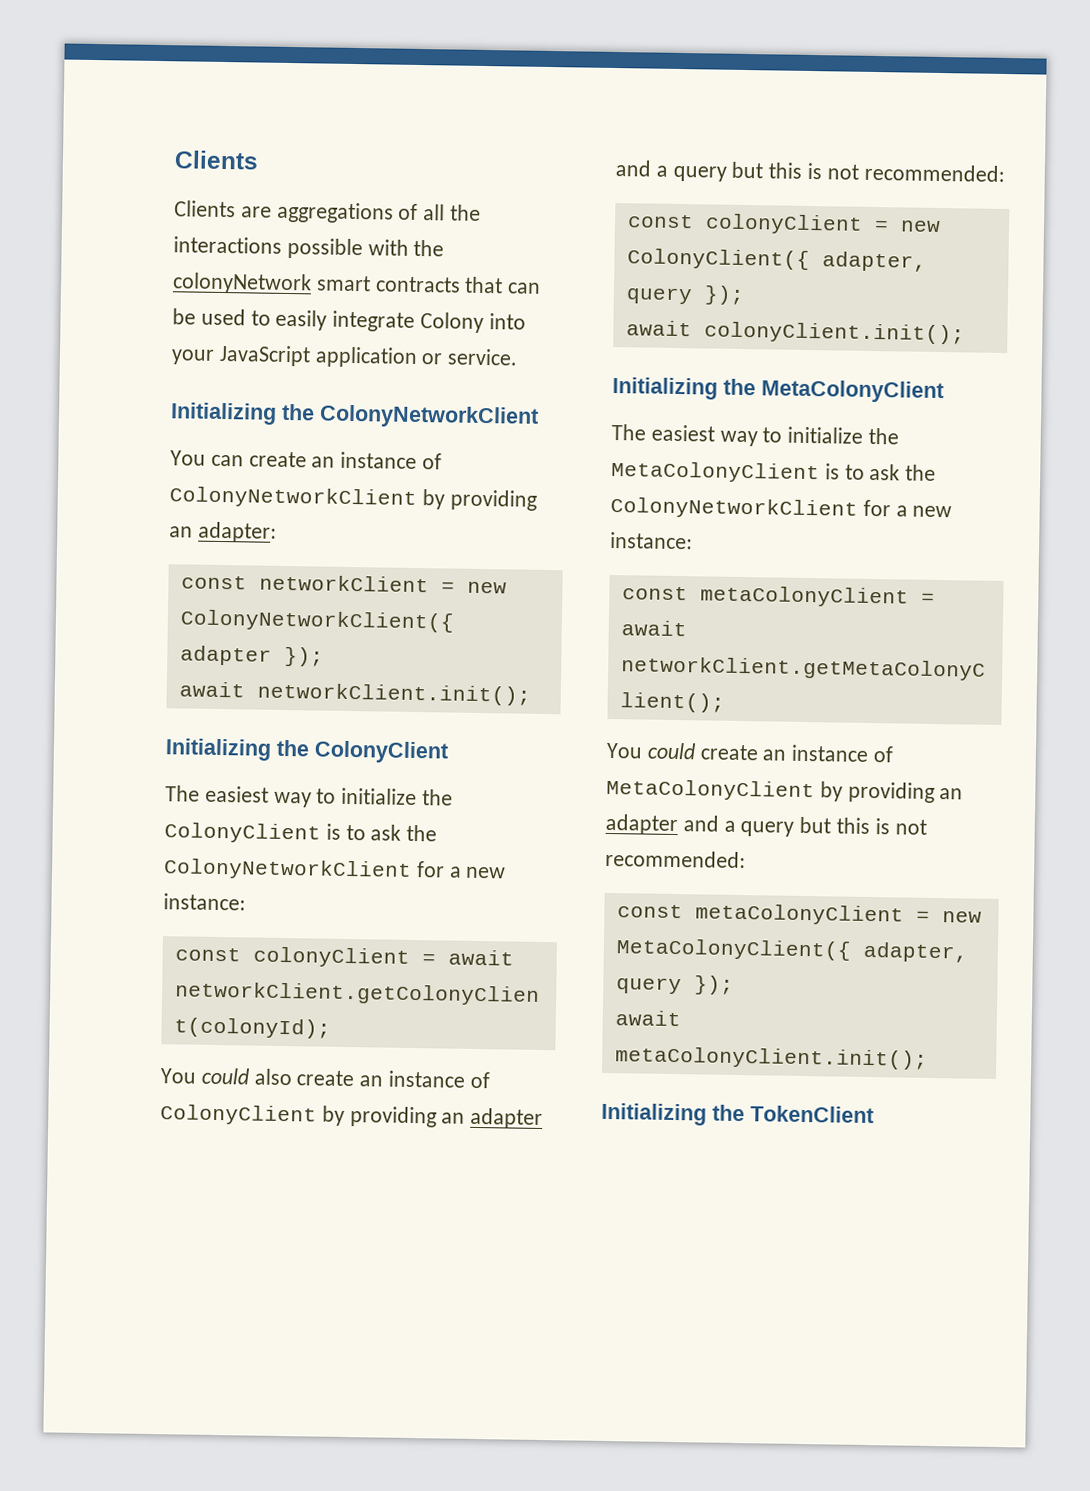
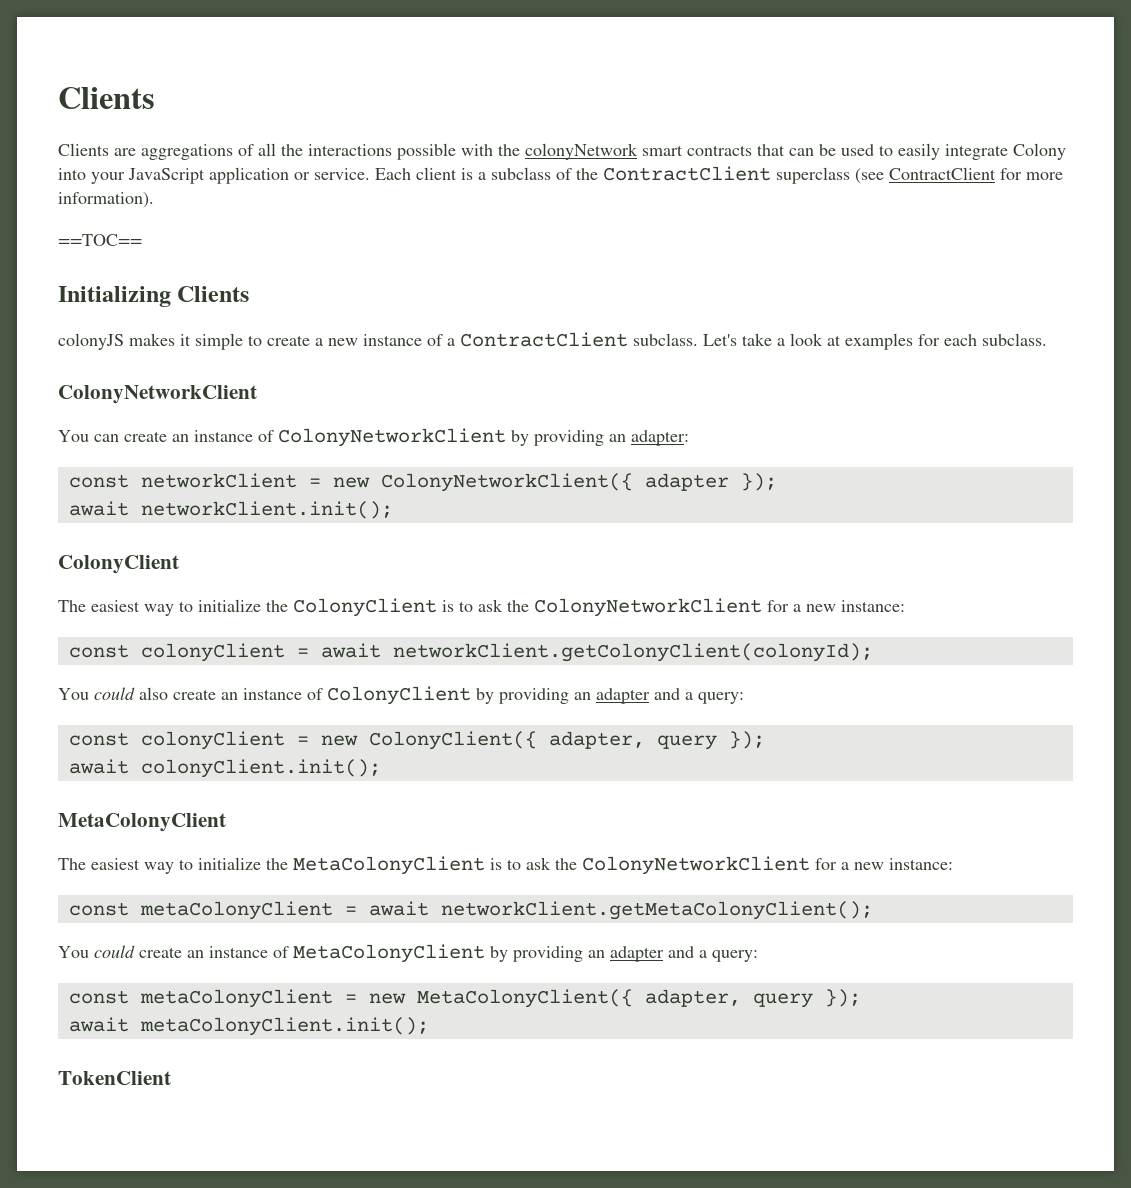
[170,402,315,425] // Initializing the -> [375,166,1063,184] [58,192,154,208] [58,234,142,246] [58,286,250,307] [58,332,1047,350] Each client is a subclass of the ContractClient superclass (see ContractClient for more information). // ==TOC== // Initializing Clients // colonyJS makes it simple to create a new instance of a ContractClient subclass. Let's take a look at examples for each subclass. //
[165,738,310,761] Initializing the -> (393, 510) none
[672,161,1005,182] query but this is not recommended: -> [698,692,744,704] query:
[612,376,756,400] Initializing the -> (381, 768) none
[740,816,927,837] [605,849,746,869] query but this is not recommended: -> [712,950,758,962] query:
[601,1102,745,1126] Initializing the -> (429, 1026) none

